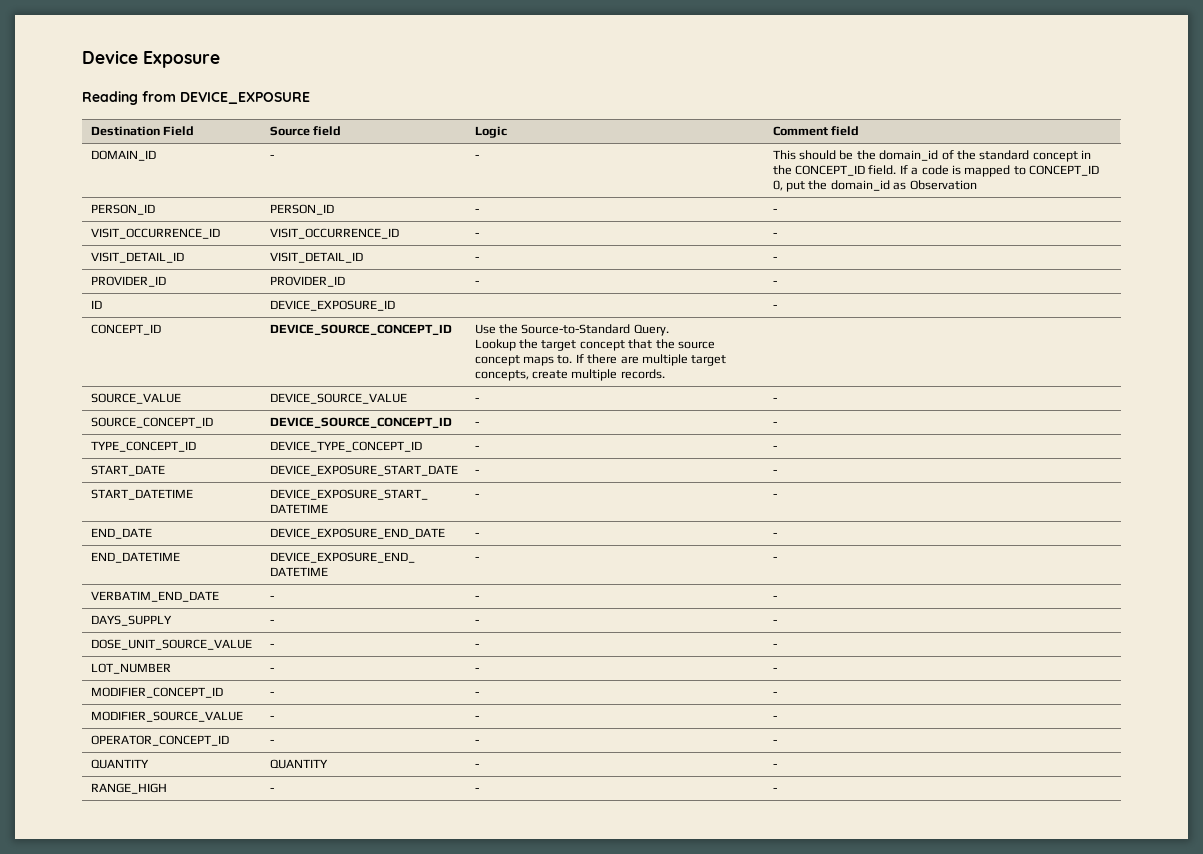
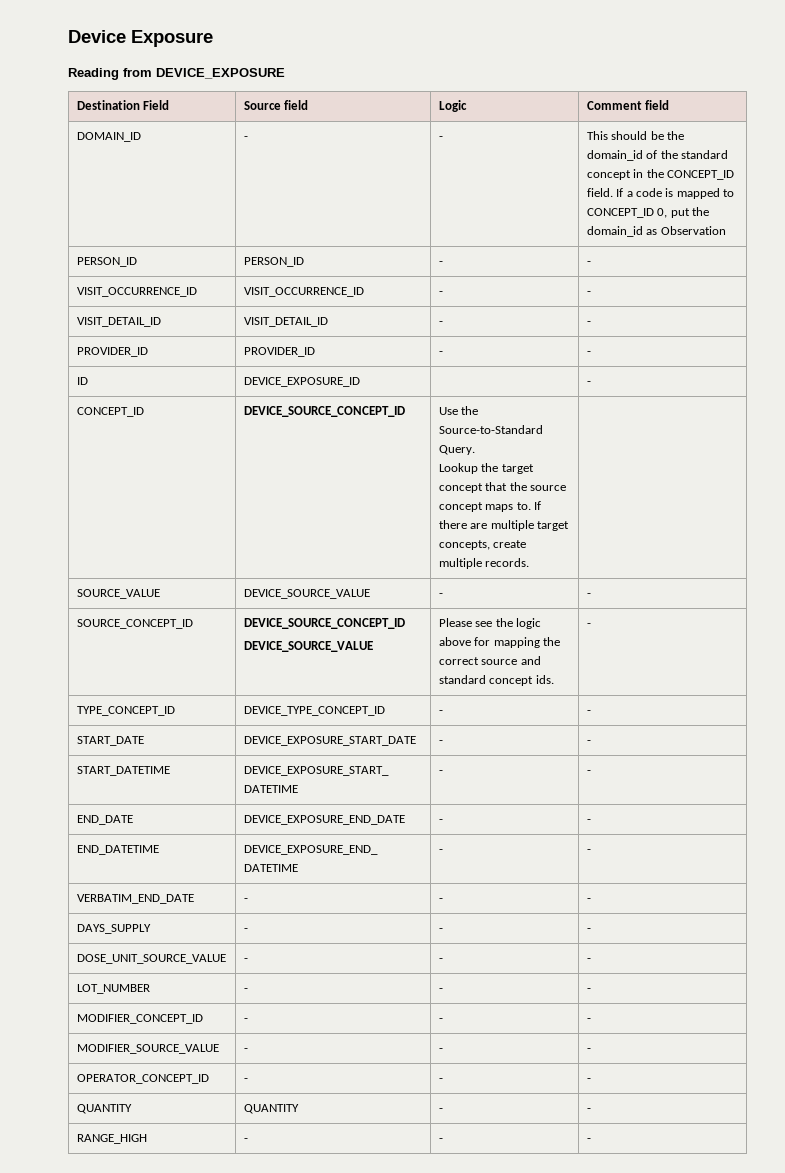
[474,421,479,426] | - -> [243,641,373,652] [438,618,541,629] [438,637,560,648] [438,656,541,665] [438,675,554,686] // DEVICE_SOURCE_VALUE | Please see the logic above for mapping the correct source and standard concept ids.

